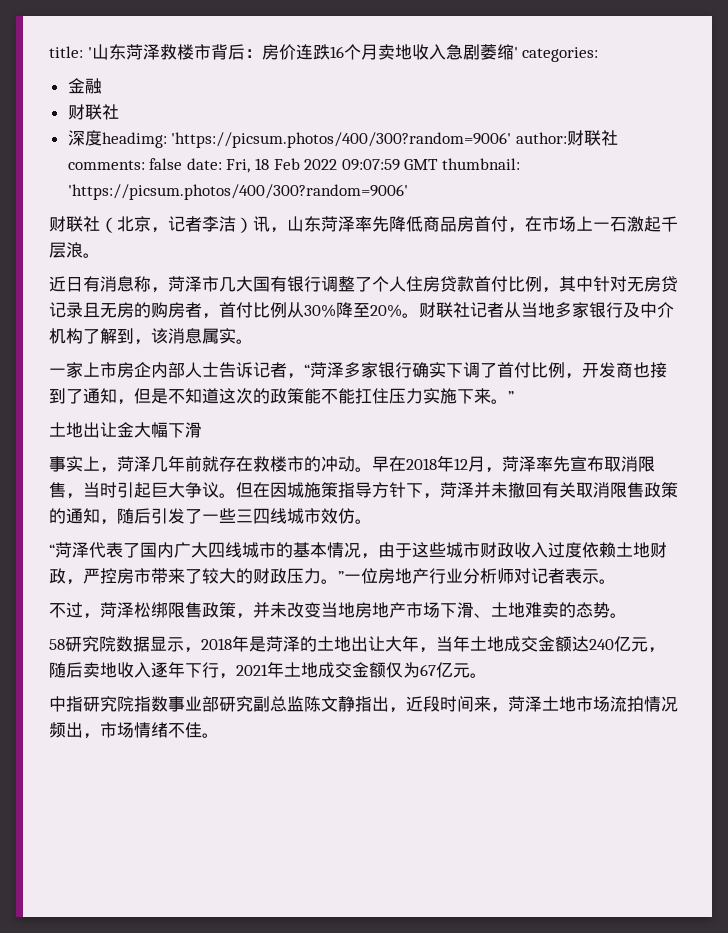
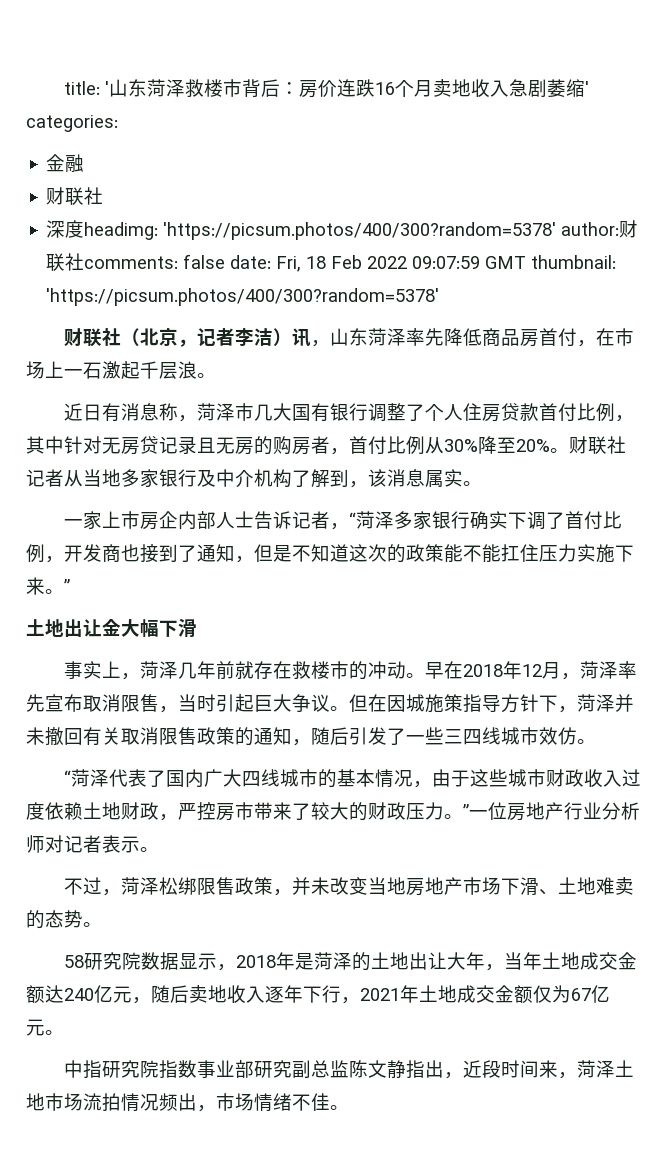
[171,132,512,148] 'https://picsum.photos/400/300?random=9006' -> [163,222,557,240] 'https://picsum.photos/400/300?random=5378'
[67,184,408,200] 'https://picsum.photos/400/300?random=9006' -> [46,288,440,306] 'https://picsum.photos/400/300?random=5378'

